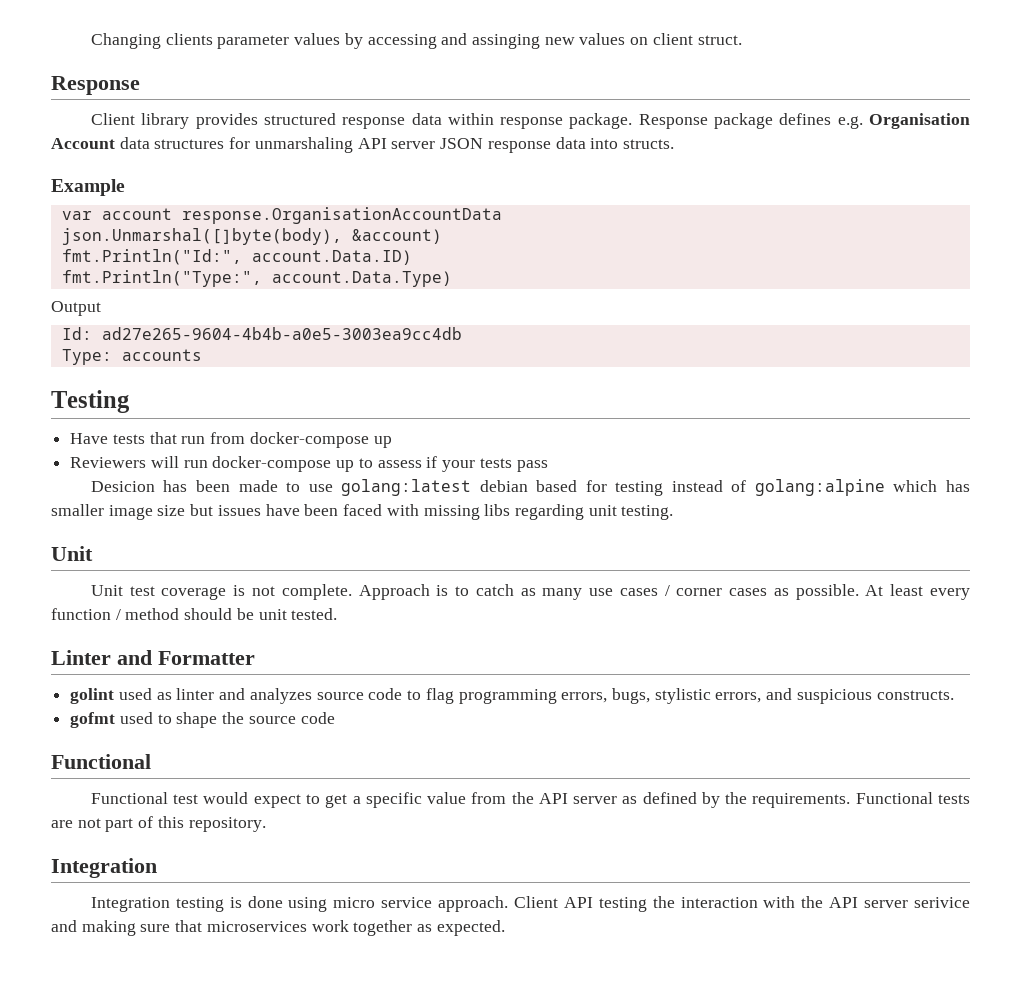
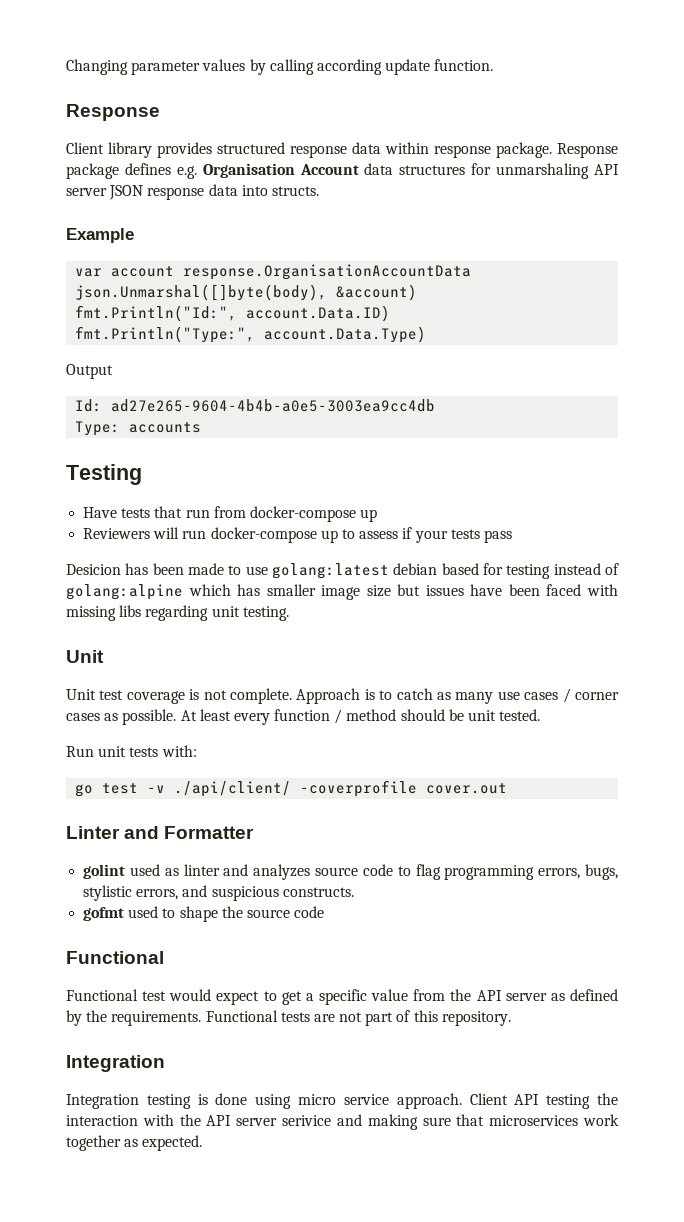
[165,33,213,45] clients -> (128, 67) none
[367,33,742,49] accessing and assinging new values on client struct. -> [269,59,494,75] calling according update function.
(338, 614) none -> [66,745,197,757] [75,780,508,797] // Run unit tests with: // go test -v ./api/client/ -coverprofile cover.out

